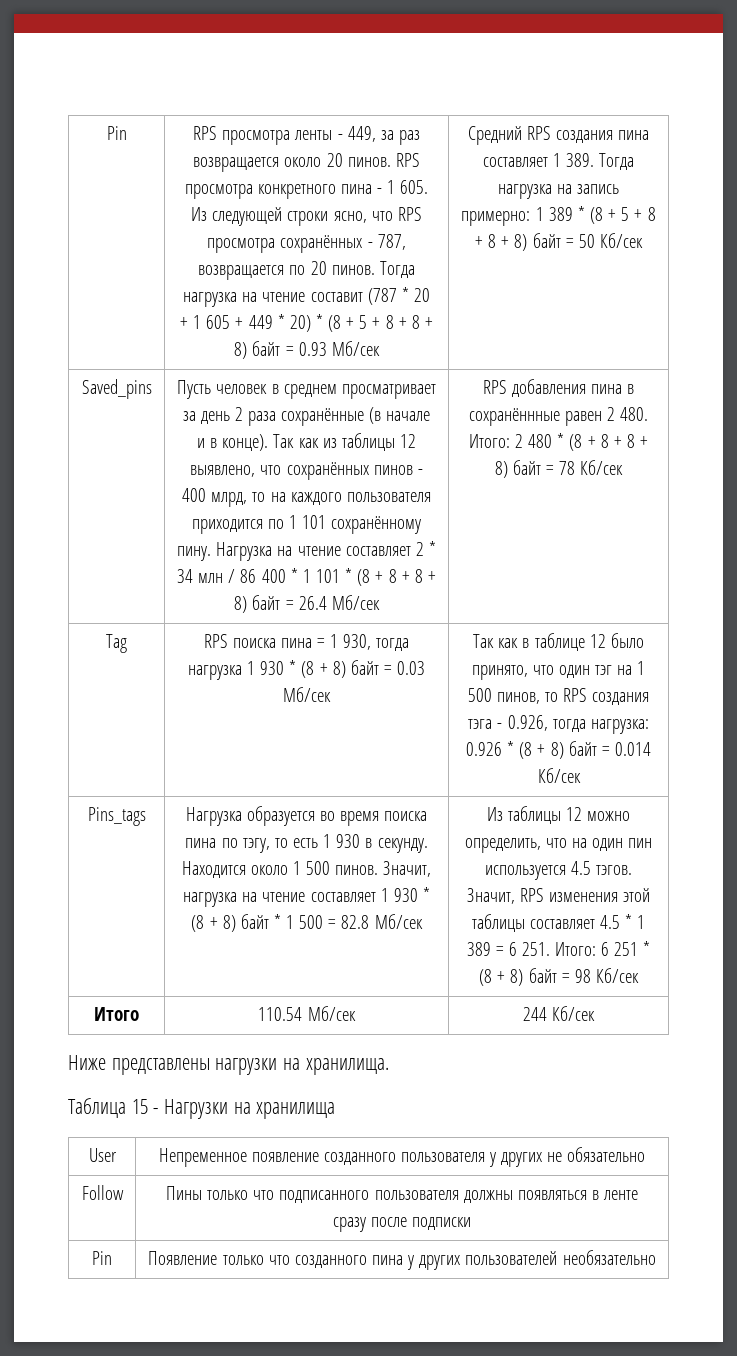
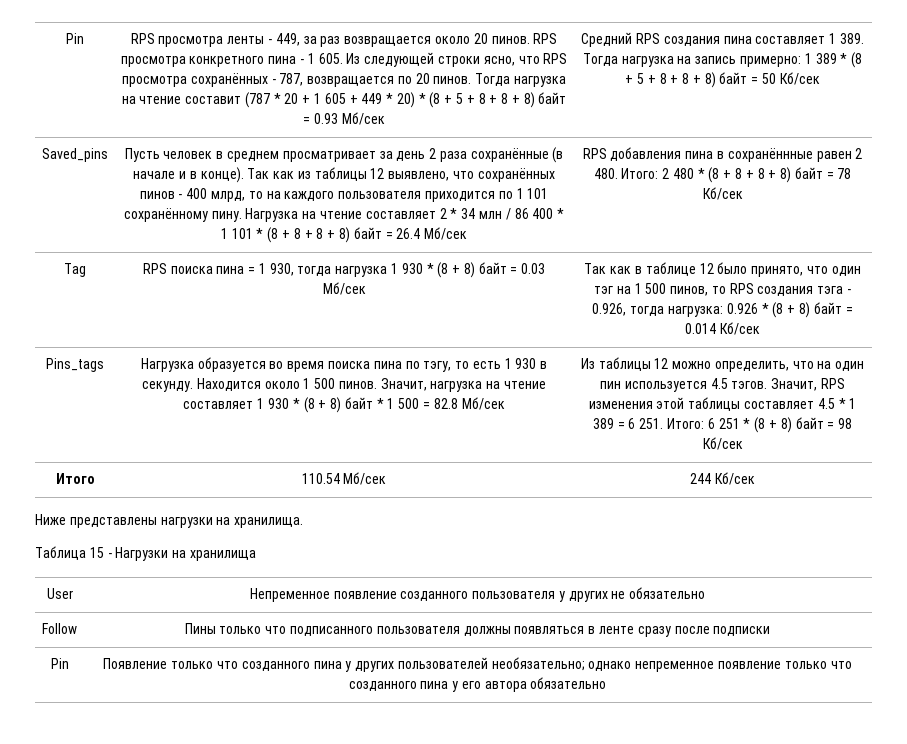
[562,1250,656,1265] необязательно -> [491,657,852,672] [348,677,607,692] необязательно; однако непременное появление только что созданного пина у его автора обязательно

